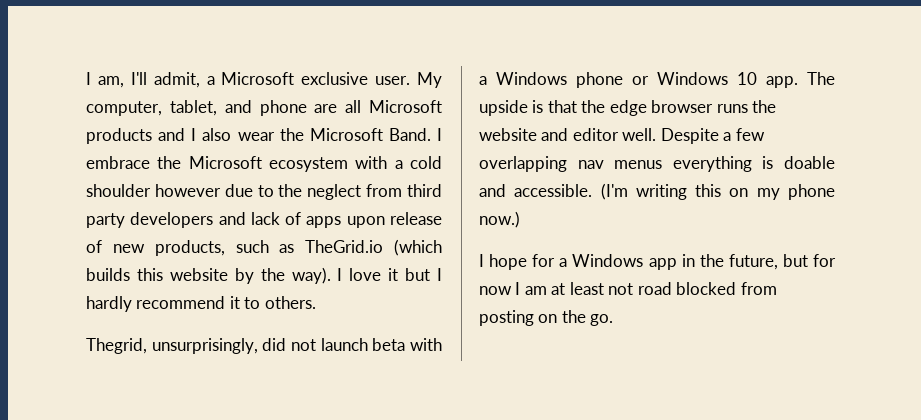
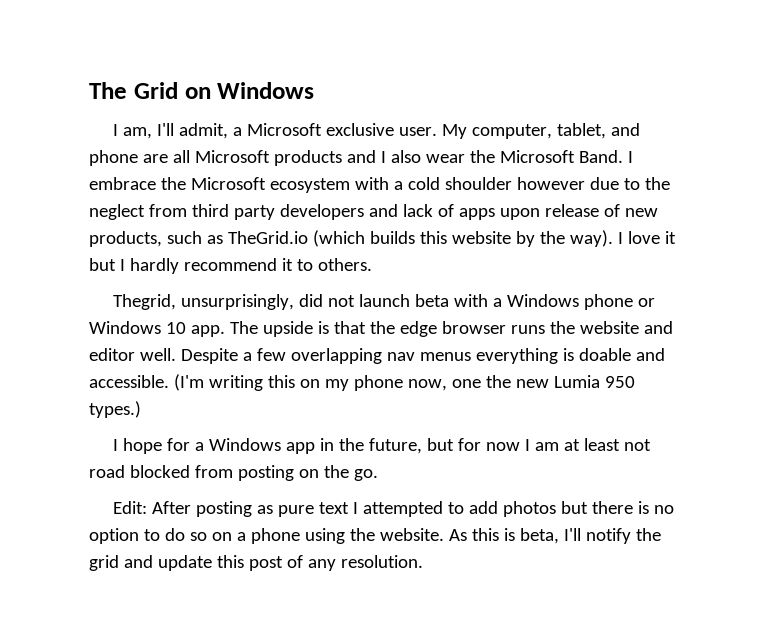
(86, 78) none -> [89,82,315,99] The Grid on Windows //
[479,211,520,228] now.) -> [407,375,635,391] [89,401,141,418] now, one the new Lumia 950 types.)
(614, 320) none -> [113,501,675,517] [89,528,661,544] [89,555,423,571] // Edit: After posting as pure text I attempted to add photos but there is no option to do so on a phone using the website. As this is beta, I'll notify the grid and update this post of any resolution.

